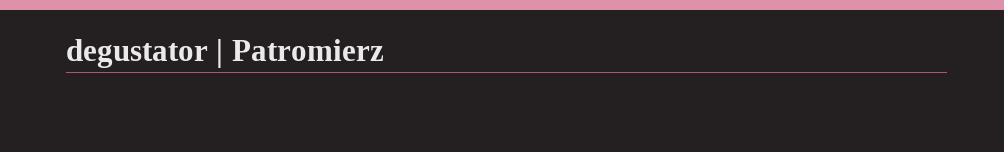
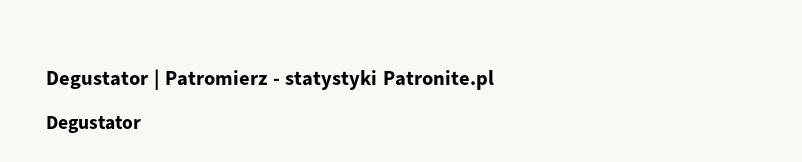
[66,39,208,68] degustator -> [46,71,149,89] Degustator
(384, 50) none -> [272,70,494,90] [46,116,141,133] - statystyki Patronite.pl // Degustator

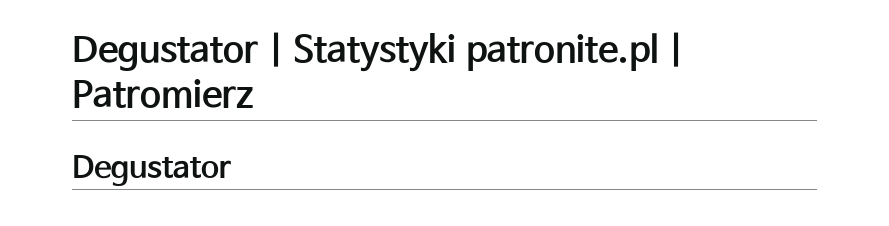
[165,70,494,90] Patromierz - statystyki Patronite.pl -> [293,32,685,72] [72,79,253,108] Statystyki patronite.pl | Patromierz

